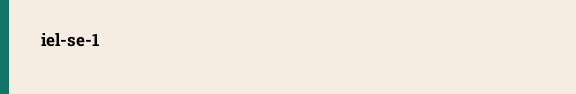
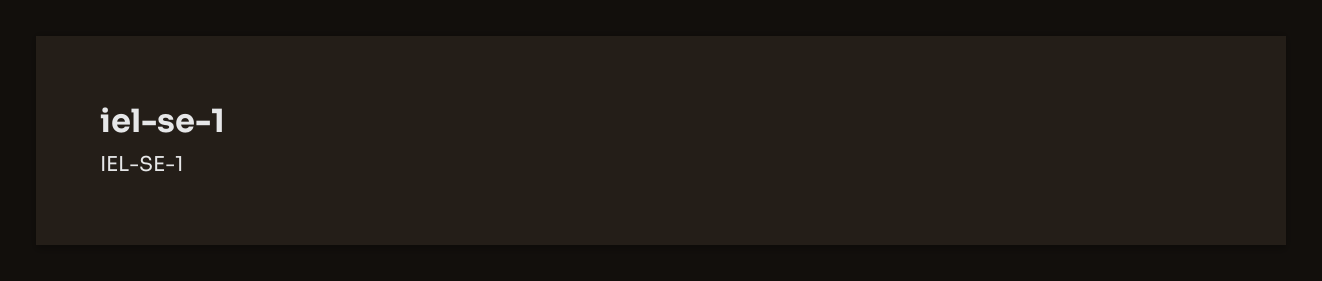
(100, 40) none -> [100,155,184,172] // IEL-SE-1

